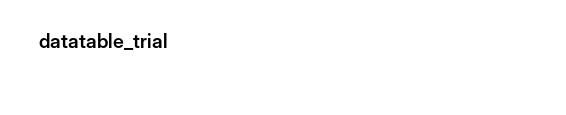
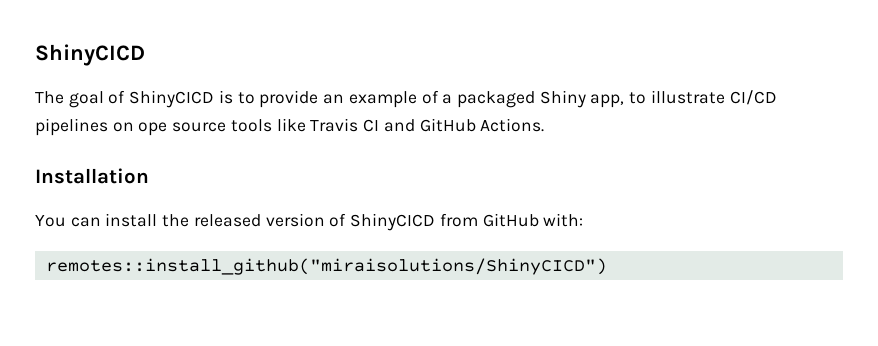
[39,33,168,50] datatable_trial -> [35,44,145,66] [35,90,777,108] [35,118,545,136] [35,168,149,184] [35,213,584,231] [45,258,607,275] ShinyCICD // The goal of ShinyCICD is to provide an example of a packaged Shiny app, to illustrate CI/CD pipelines on ope source tools like Travis CI and GitHub Actions. // Installation // You can install the released version of ShinyCICD from GitHub with: // remotes::install_github("miraisolutions/ShinyCICD")

